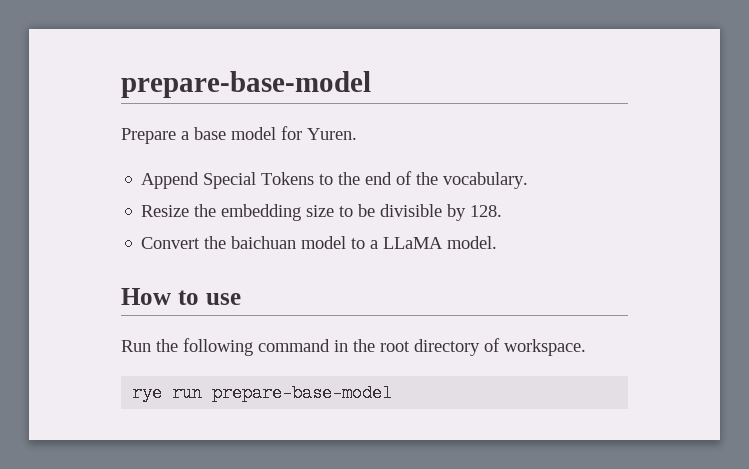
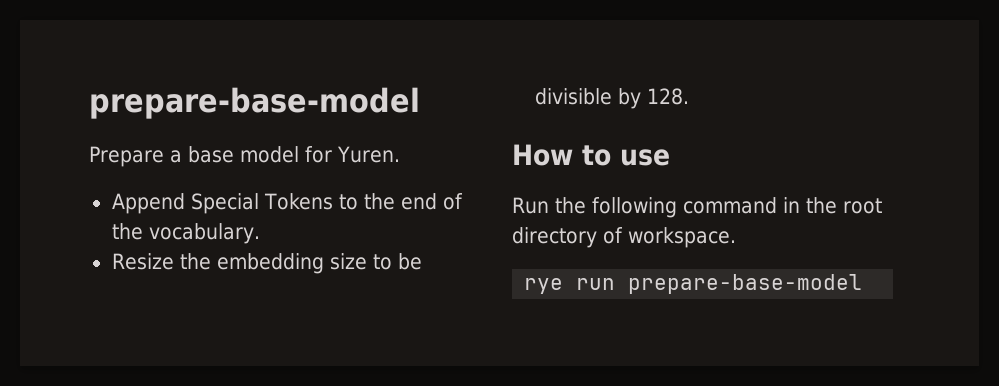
[141,236,498,249] // Convert the baichuan model to a LLaMA model. -> (689, 96) none

